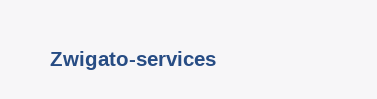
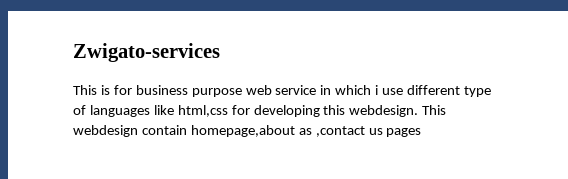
(216, 60) none -> [73,85,491,97] [73,105,447,117] [73,125,422,137] // This is for business purpose web service in which i use different type of languages like html,css for developing this webdesign. This webdesign contain homepage,about as ,contact us pages

